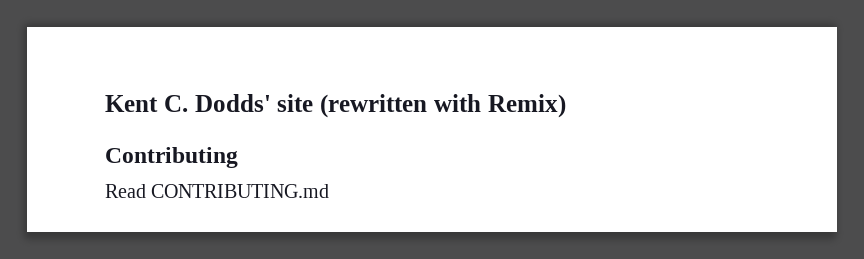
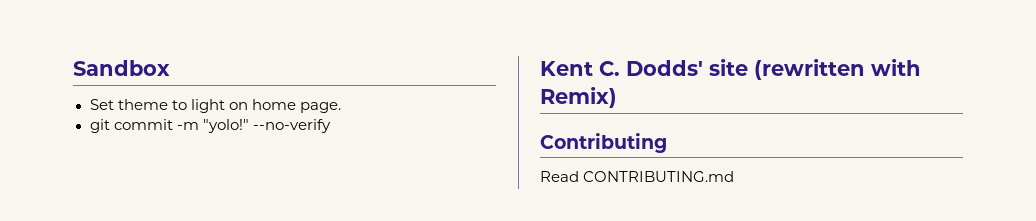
(105, 103) none -> [73,60,170,76] [89,99,341,113] [89,119,331,133] Sandbox // Set theme to light on home page. // git commit -m "yolo!" --no-verify //

